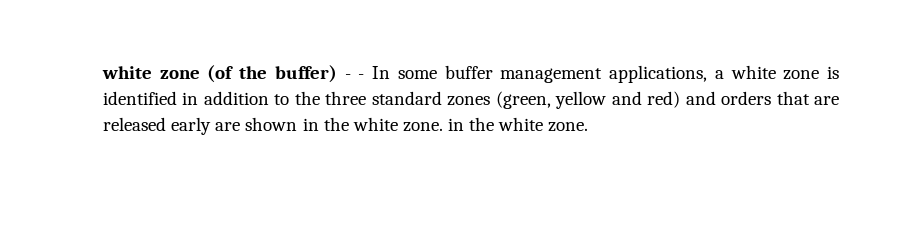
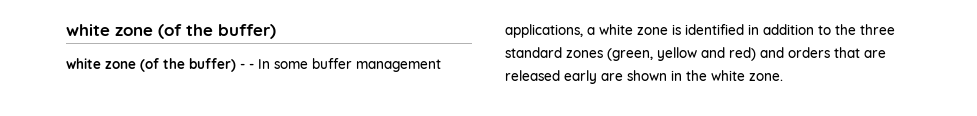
[102,65,337,83] white zone (of the buffer) -> [66,24,276,39] [66,58,236,72] white zone (of the buffer) // white zone (of the buffer)
[448,117,589,132] in the white zone. -> (783, 77) none

